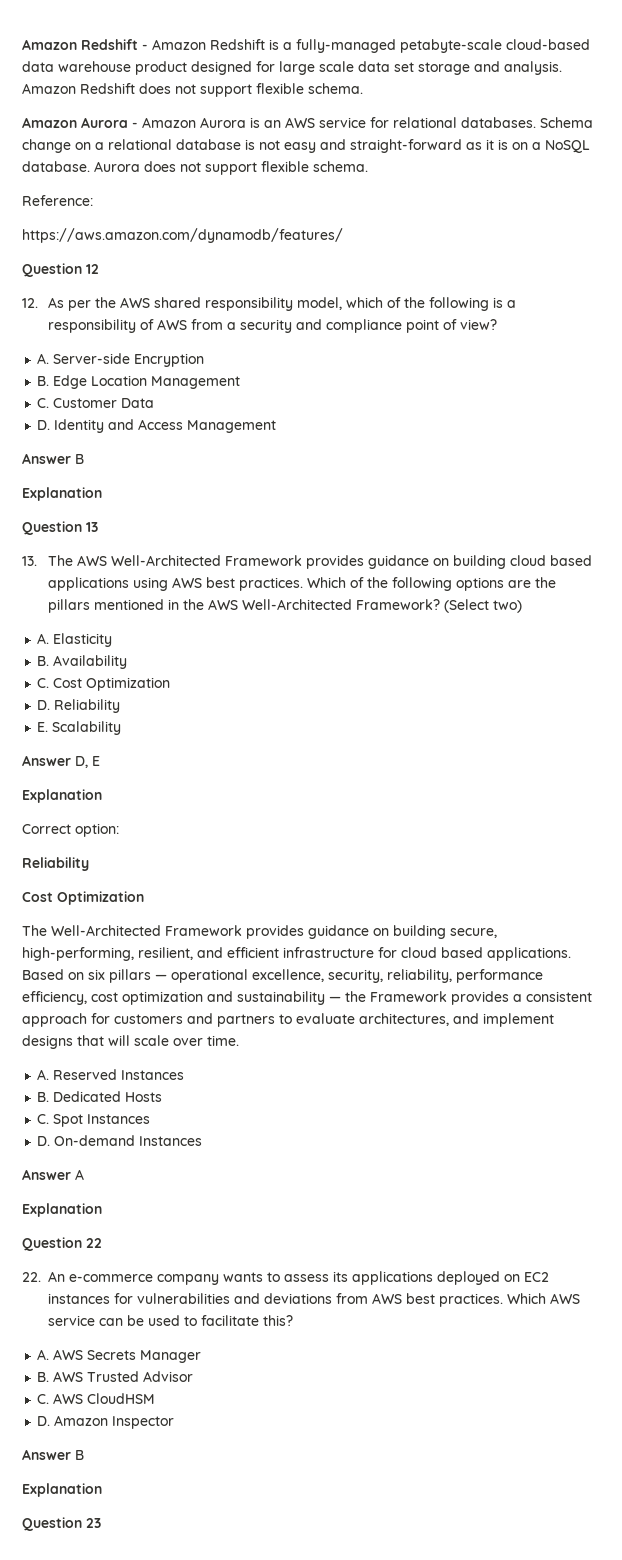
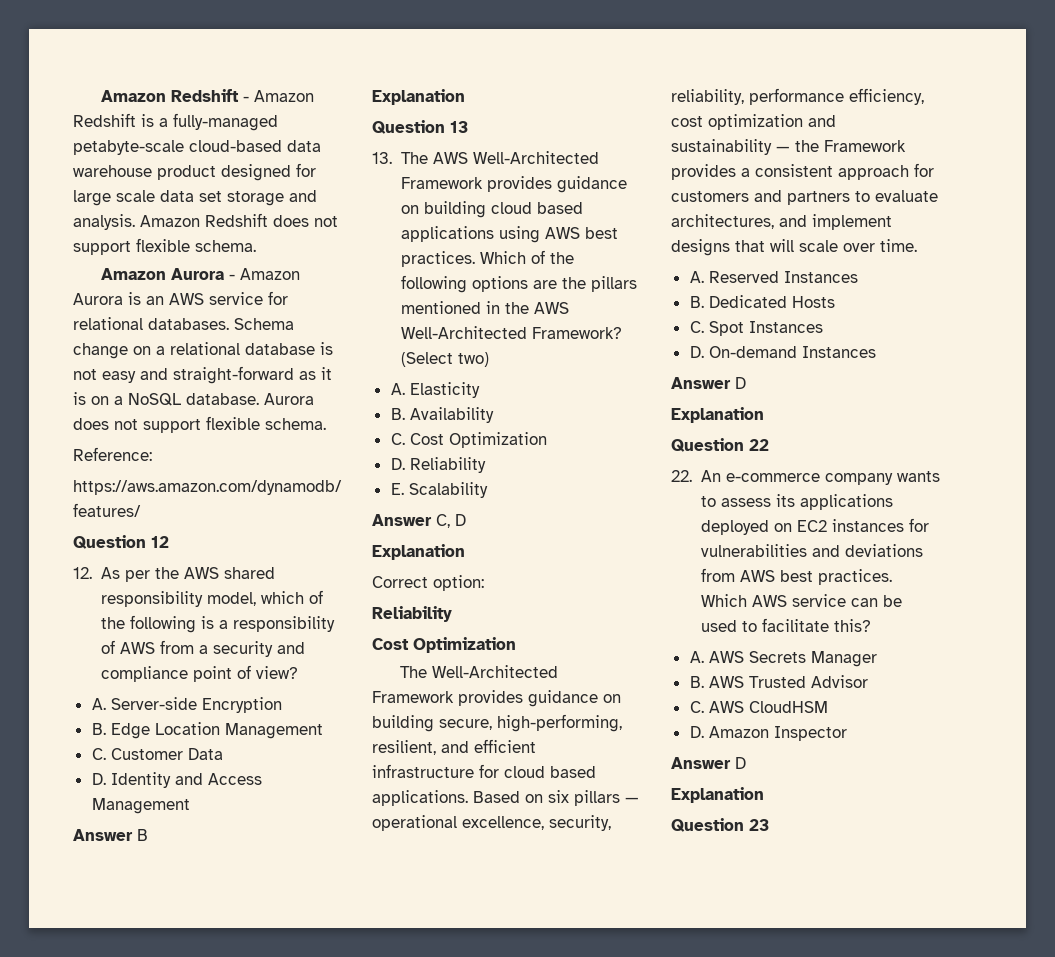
[75,756,100,768] D, E -> [436,514,466,528] C, D
[75,1169,84,1180] A -> [735,377,746,389] D
[75,1450,84,1460] B -> [735,757,746,769] D

